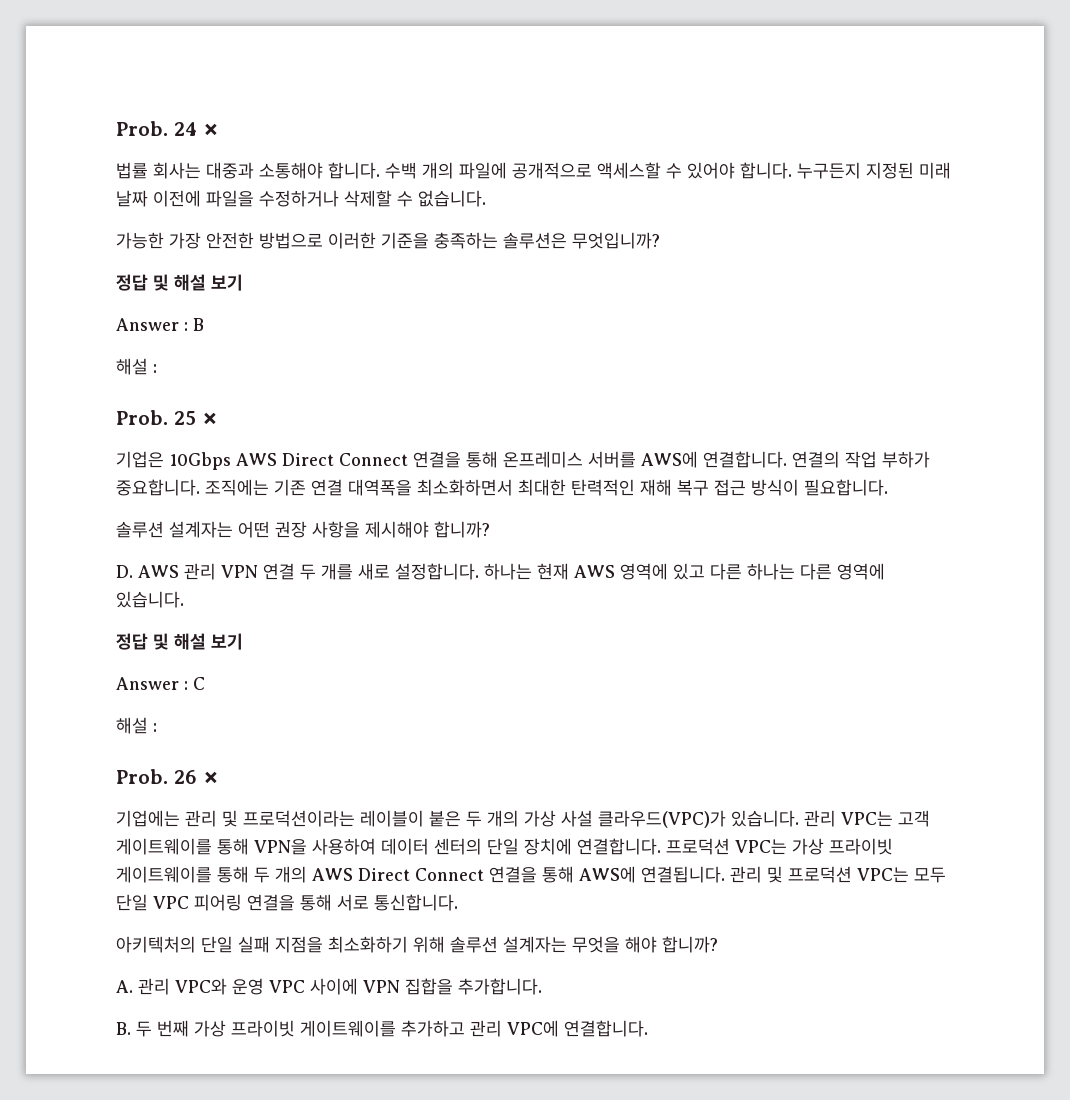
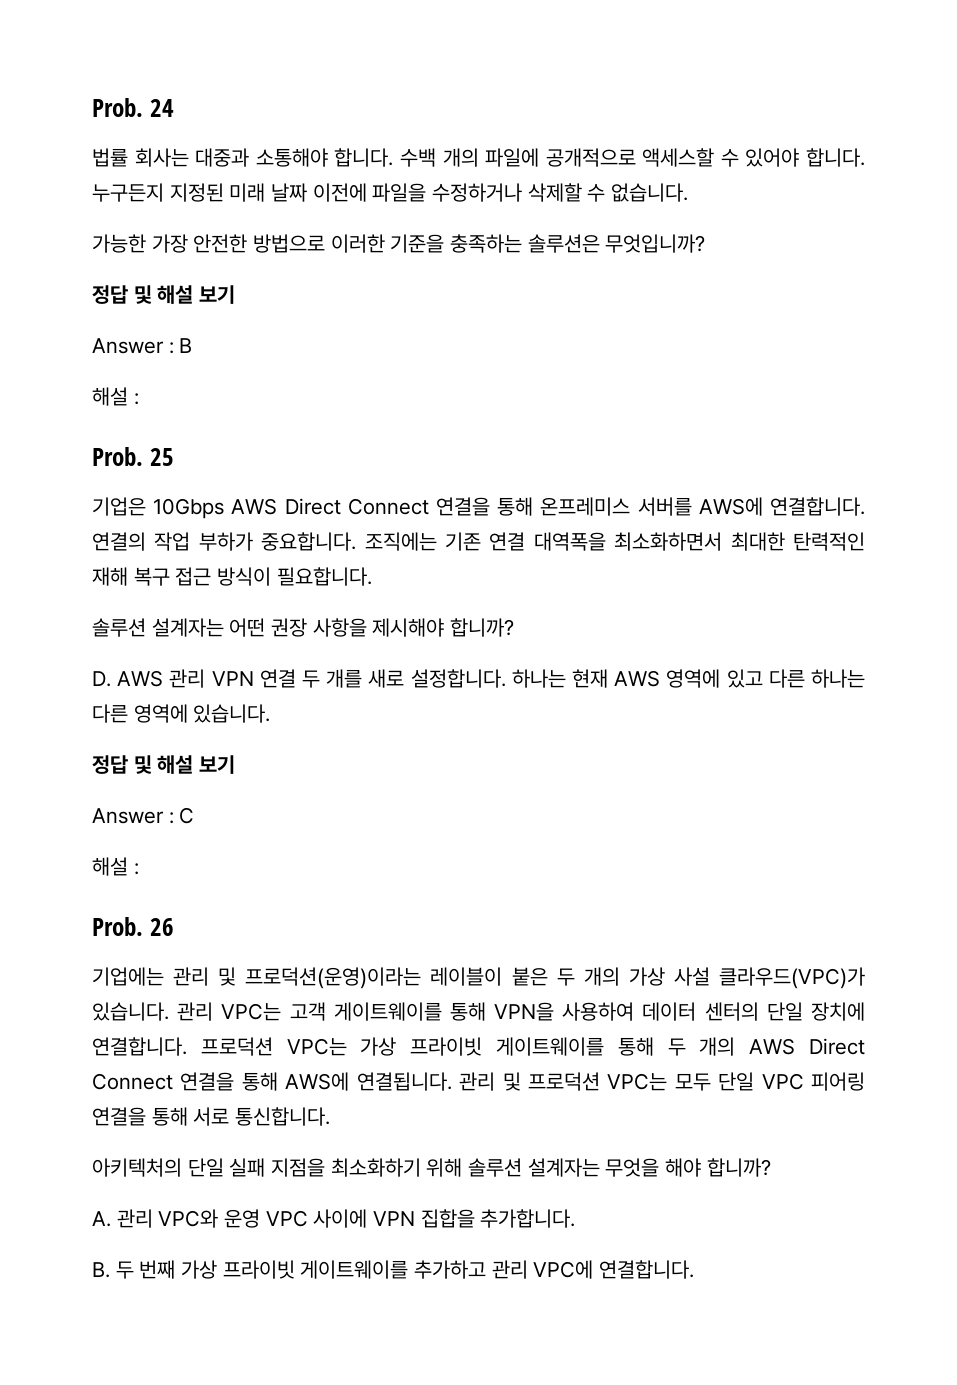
[202,123,221,136] ✗ -> (174, 108) none
[201,412,220,425] ✗ -> (174, 457) none
[202,771,221,784] ✗ -> (174, 927) none
[243,810,355,827] 프로덕션이라는 -> [245,967,422,989] 프로덕션(운영)이라는

